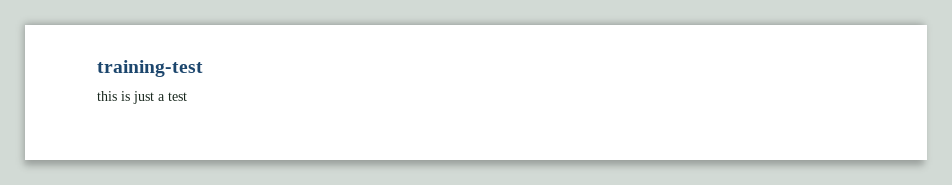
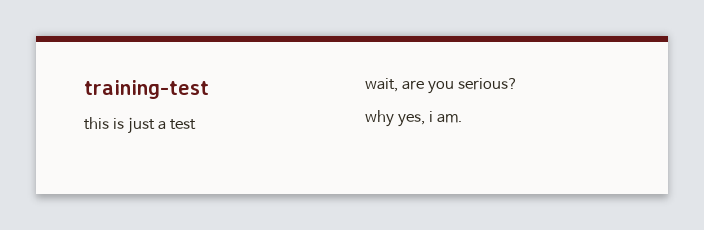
(187, 96) none -> [365,78,518,94] [365,110,462,127] // wait, are you serious? // why yes, i am.

